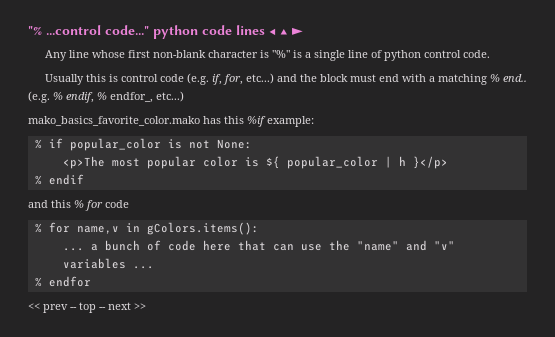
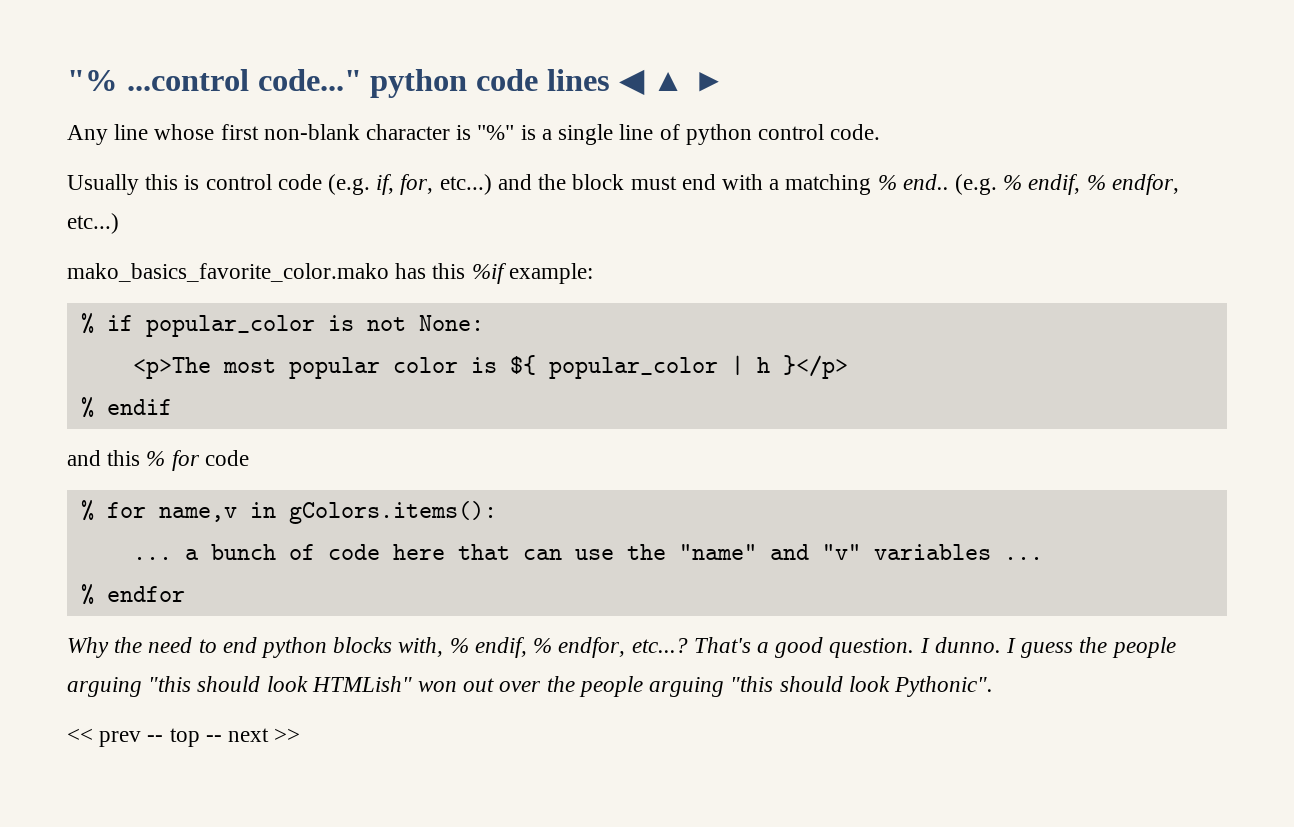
[110,92,153,103] endfor_, -> [1111,174,1179,195] endfor,
(91, 281) none -> [67,637,1176,658] [67,676,993,697] // Why the need to end python blocks with, % endif, % endfor, etc...? That's a good question. I dunno. I guess the people arguing "this should look HTMLish" won out over the people arguing "this should look Pythonic".

